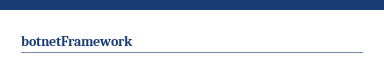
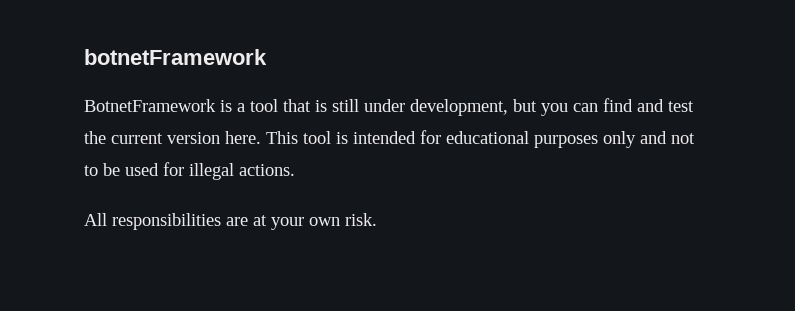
(133, 40) none -> [84,98,694,116] [84,130,695,148] [84,162,295,180] [84,213,377,230] // BotnetFramework is a tool that is still under development, but you can find and test the current version here. This tool is intended for educational purposes only and not to be used for illegal actions. // All responsibilities are at your own risk.

